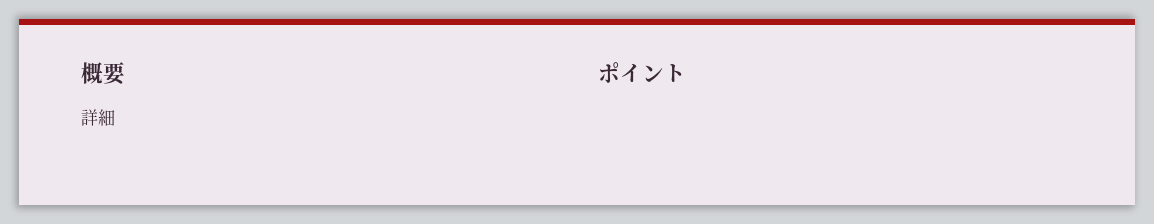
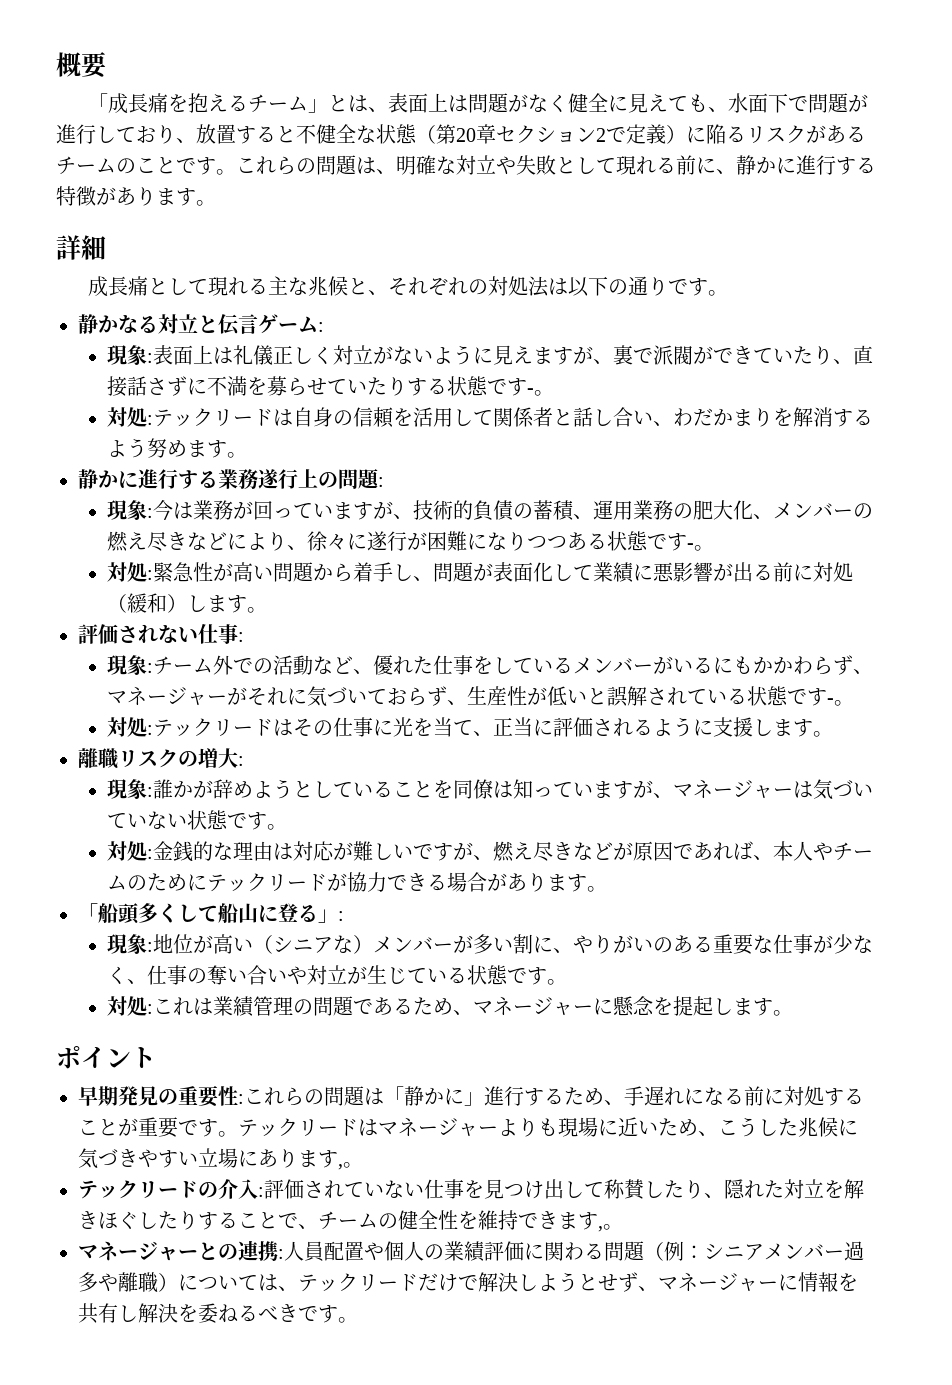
[81,109,115,126] [598,62,686,83] 詳細 // ポイント -> [87,93,868,114] [56,124,866,144] [56,155,876,175] [56,186,216,206] [56,235,106,260] [87,276,728,297] [78,314,324,336] [106,345,873,365] [106,376,554,397] [106,407,873,428] [106,438,247,458] [78,469,384,489] [106,500,873,521] [106,531,714,552] [106,562,853,583] [106,593,267,613] [78,623,244,644] [106,655,873,675] [106,686,854,707] [106,717,833,737] [78,748,244,769] [106,779,873,800] [106,810,287,830] [106,841,873,862] [106,872,607,892] [78,903,344,924] [106,934,873,955] [106,965,567,985] [106,996,793,1017] [56,1045,156,1069] [78,1086,864,1107] [78,1117,858,1138] [78,1148,363,1170] [78,1179,864,1200] [78,1210,623,1232] [78,1240,864,1262] [78,1272,858,1293] [78,1303,358,1324] 「成長痛を抱えるチーム」とは、表面上は問題がなく健全に見えても、水面下で問題が進行しており、放置すると不健全な状態（第20章セクション2で定義）に陥るリスクがあるチームのことです。これらの問題は、明確な対立や失敗として現れる前に、静かに進行する特徴があります。 // 詳細 // 成長痛として現れる主な兆候と、それぞれの対処法は以下の通りです。 // 静かなる対立と伝言ゲーム: // 現象:表面上は礼儀正しく対立がないように見えますが、裏で派閥ができていたり、直接話さずに不満を募らせていたりする状態です-。 // 対処:テックリードは自身の信頼を活用して関係者と話し合い、わだかまりを解消するよう努めます。 // 静かに進行する業務遂行上の問題: // 現象:今は業務が回っていますが、技術的負債の蓄積、運用業務の肥大化、メンバーの燃え尽きなどにより、徐々に遂行が困難になりつつある状態です-。 // 対処:緊急性が高い問題から着手し、問題が表面化して業績に悪影響が出る前に対処（緩和）します。 // 評価されない仕事: // 現象:チーム外での活動など、優れた仕事をしているメンバーがいるにもかかわらず、マネージャーがそれに気づいておらず、生産性が低いと誤解されている状態です-。 // 対処:テックリードはその仕事に光を当て、正当に評価されるように支援します。 // 離職リスクの増大: // 現象:誰かが辞めようとしていることを同僚は知っていますが、マネージャーは気づいていない状態です。 // 対処:金銭的な理由は対応が難しいですが、燃え尽きなどが原因であれば、本人やチームのためにテックリードが協力できる場合があります。 // 「船頭多くして船山に登る」: // 現象:地位が高い（シニアな）メンバーが多い割に、やりがいのある重要な仕事が少なく、仕事の奪い合いや対立が生じている状態です。 // 対処:これは業績管理の問題であるため、マネージャーに懸念を提起します。 // ポイント // 早期発見の重要性:これらの問題は「静かに」進行するため、手遅れになる前に対処することが重要です。テックリードはマネージャーよりも現場に近いため、こうした兆候に気づきやすい立場にあります,。 // テックリードの介入:評価されていない仕事を見つけ出して称賛したり、隠れた対立を解きほぐしたりすることで、チームの健全性を維持できます,。 // マネージャーとの連携:人員配置や個人の業績評価に関わる問題（例：シニアメンバー過多や離職）については、テックリードだけで解決しようとせず、マネージャーに情報を共有し解決を委ねるべきです。

